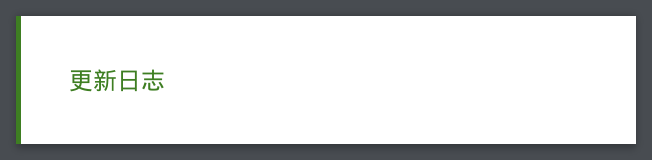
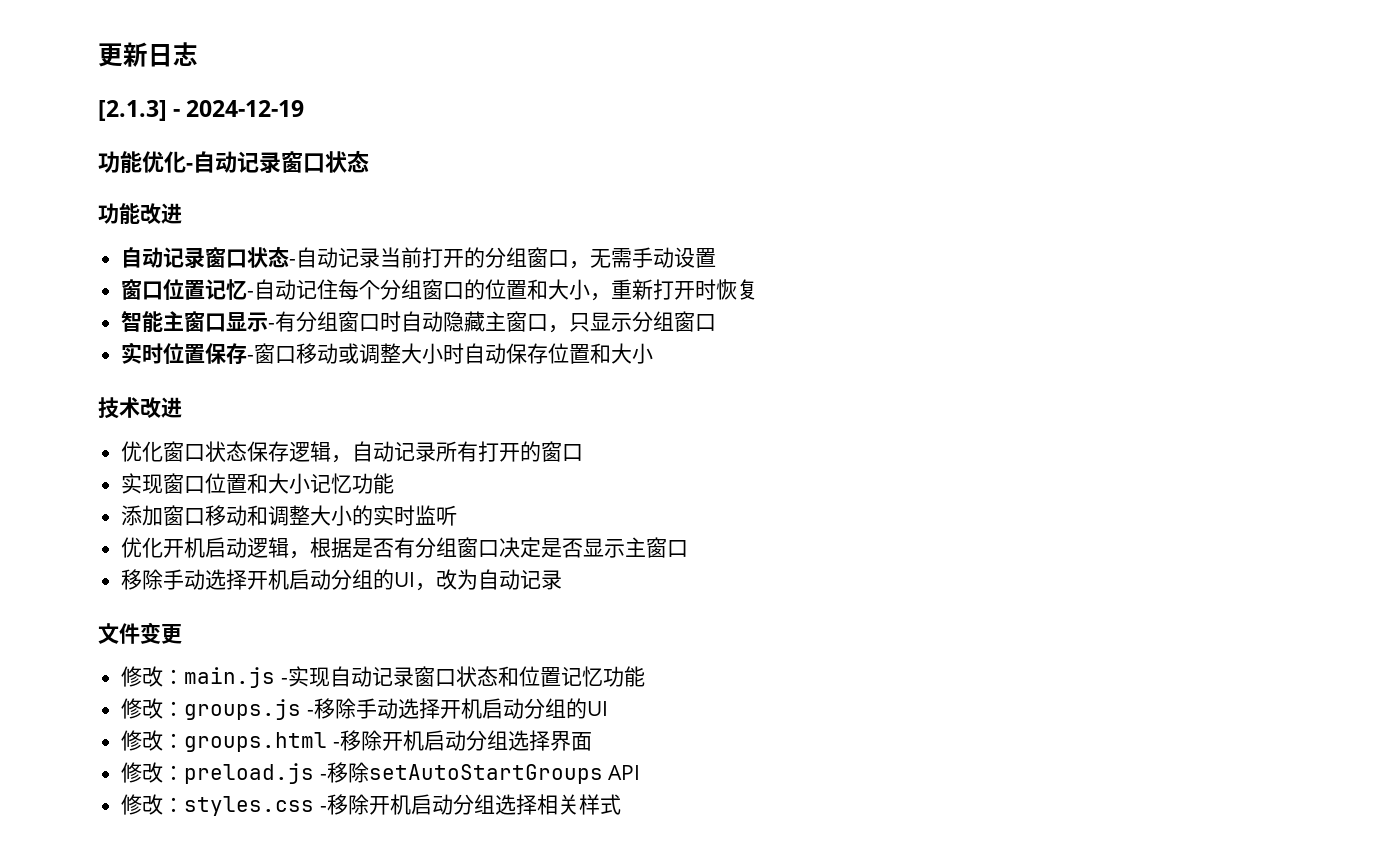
(165, 80) none -> [98,100,305,121] [98,150,369,174] [98,203,182,224] [121,246,717,269] [121,279,759,301] [121,311,717,333] [121,342,654,364] [98,397,182,419] [121,441,584,463] [121,473,395,494] [121,505,458,526] [121,537,689,559] [121,569,563,591] [98,622,182,644] [121,666,645,688] [121,698,608,720] [121,730,592,752] [121,762,641,784] [121,794,621,816] // [2.1.3] - 2024-12-19 // 功能优化-自动记录窗口状态 // 功能改进 // 自动记录窗口状态-自动记录当前打开的分组窗口，无需手动设置 // 窗口位置记忆-自动记住每个分组窗口的位置和大小，重新打开时恢复 // 智能主窗口显示-有分组窗口时自动隐藏主窗口，只显示分组窗口 // 实时位置保存-窗口移动或调整大小时自动保存位置和大小 // 技术改进 // 优化窗口状态保存逻辑，自动记录所有打开的窗口 // 实现窗口位置和大小记忆功能 // 添加窗口移动和调整大小的实时监听 // 优化开机启动逻辑，根据是否有分组窗口决定是否显示主窗口 // 移除手动选择开机启动分组的UI，改为自动记录 // 文件变更 // 修改：main.js -实现自动记录窗口状态和位置记忆功能 // 修改：groups.js -移除手动选择开机启动分组的UI // 修改：groups.html -移除开机启动分组选择界面 // 修改：preload.js -移除setAutoStartGroups API // 修改：styles.css -移除开机启动分组选择相关样式

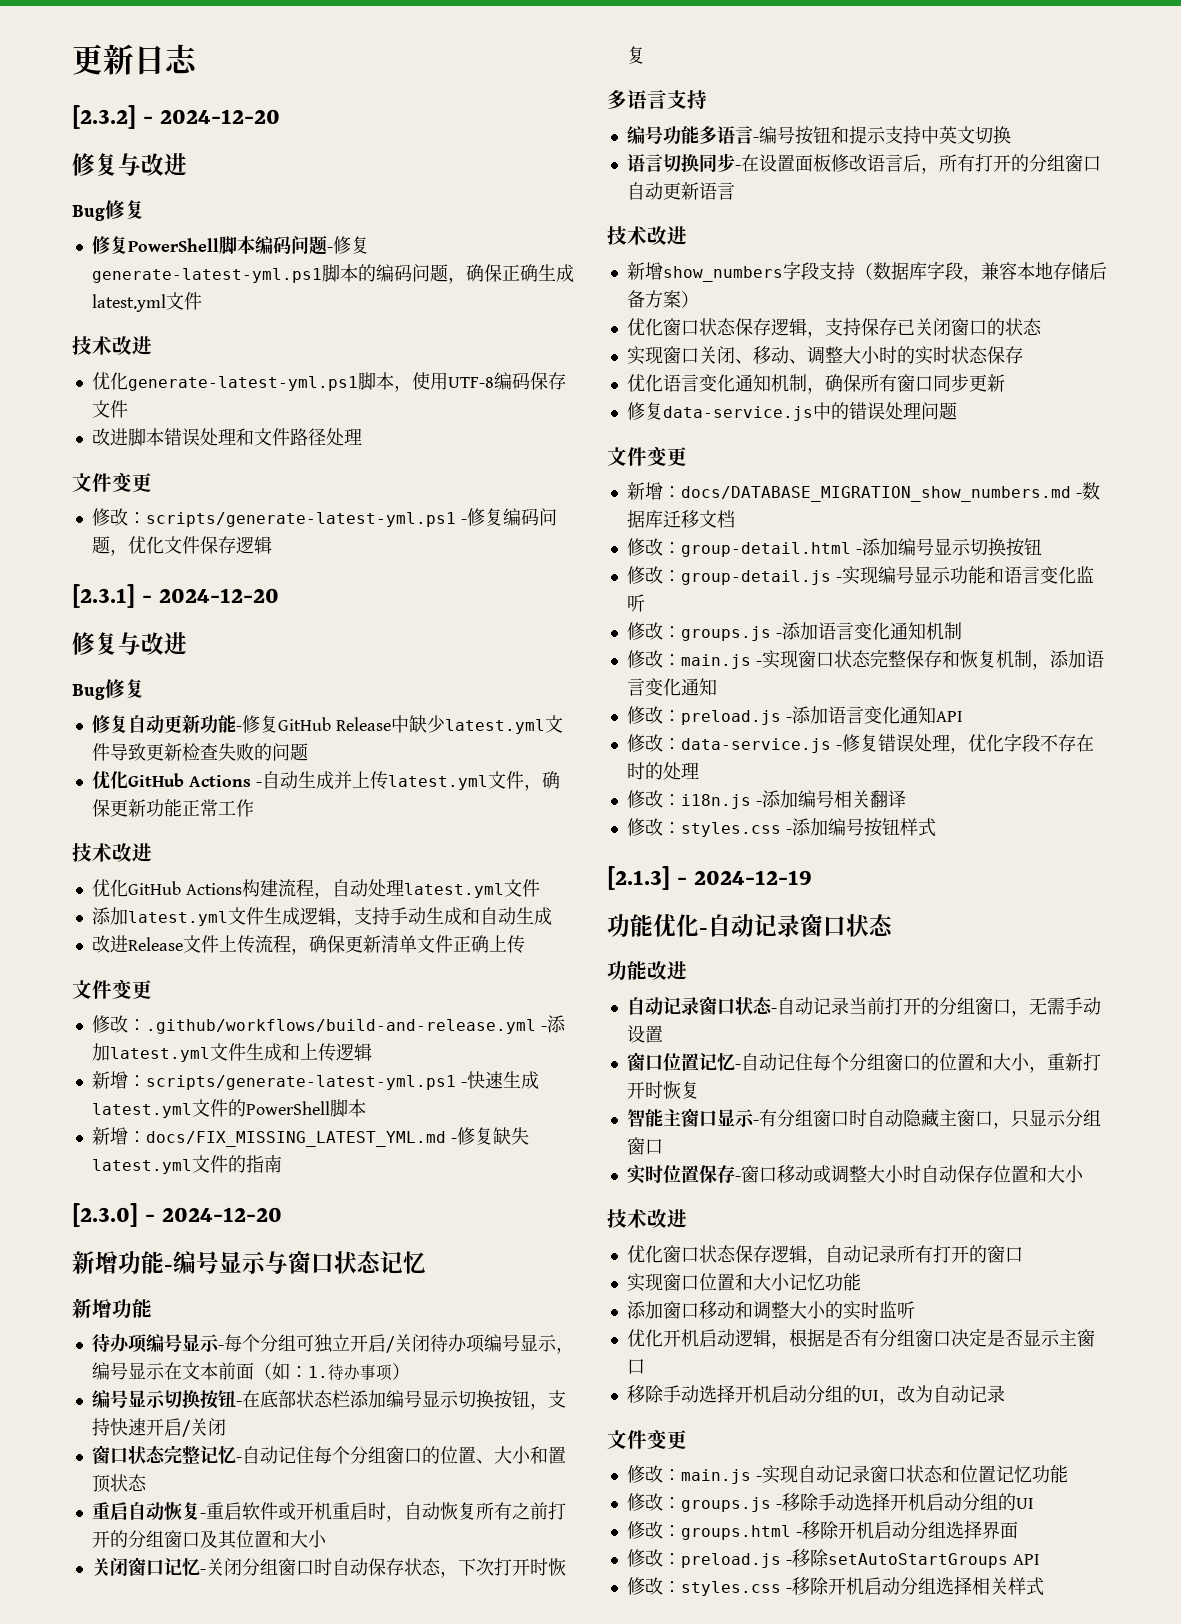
(198, 54) none -> [72,105,281,129] [72,153,187,176] [72,200,145,221] [91,235,369,255] [91,264,574,284] [91,292,202,312] [72,336,152,355] [91,372,566,392] [91,400,128,418] [91,428,362,446] [72,472,152,492] [91,508,557,527] [91,536,272,556] [72,584,280,608] [72,632,187,655] [72,679,145,700] [91,715,563,734] [91,743,308,761] [91,771,560,791] [91,799,254,817] [72,843,152,862] [91,879,540,899] [91,907,552,927] [91,935,525,955] [72,979,152,999] [91,1015,566,1034] [91,1043,372,1062] [91,1071,539,1090] [91,1099,366,1118] [91,1127,529,1147] [91,1154,282,1174] [72,1203,283,1227] [72,1251,426,1274] [72,1298,152,1318] [91,1333,574,1354] [91,1362,410,1381] [91,1389,566,1410] [91,1418,226,1437] [91,1445,566,1464] [91,1474,147,1493] [91,1502,566,1522] [91,1530,327,1549] [91,1557,566,1578] [626,46,645,64] [607,90,707,109] [626,126,1011,145] [626,153,1101,174] [626,182,735,200] [607,226,687,245] [626,261,1107,282] [626,290,699,308] [626,318,1042,338] [626,346,1023,365] [626,374,1005,394] [626,402,957,421] [607,446,687,466] [626,482,1100,502] [626,510,735,528] [626,538,1042,557] [626,566,1094,585] [626,594,645,612] [626,622,962,641] [626,649,1104,670] [626,678,717,696] [626,706,963,725] [626,733,1094,754] [626,762,699,780] [626,790,906,809] [626,818,936,837] // [2.3.2] - 2024-12-20 // 修复与改进 // Bug修复 // 修复PowerShell脚本编码问题-修复generate-latest-yml.ps1脚本的编码问题，确保正确生成latest.yml文件 // 技术改进 // 优化generate-latest-yml.ps1脚本，使用UTF-8编码保存文件 // 改进脚本错误处理和文件路径处理 // 文件变更 // 修改：scripts/generate-latest-yml.ps1 -修复编码问题，优化文件保存逻辑 // [2.3.1] - 2024-12-20 // 修复与改进 // Bug修复 // 修复自动更新功能-修复GitHub Release中缺少latest.yml文件导致更新检查失败的问题 // 优化GitHub Actions -自动生成并上传latest.yml文件，确保更新功能正常工作 // 技术改进 // 优化GitHub Actions构建流程，自动处理latest.yml文件 // 添加latest.yml文件生成逻辑，支持手动生成和自动生成 // 改进Release文件上传流程，确保更新清单文件正确上传 // 文件变更 // 修改：.github/workflows/build-and-release.yml -添加latest.yml文件生成和上传逻辑 // 新增：scripts/generate-latest-yml.ps1 -快速生成latest.yml文件的PowerShell脚本 // 新增：docs/FIX_MISSING_LATEST_YML.md -修复缺失latest.yml文件的指南 // [2.3.0] - 2024-12-20 // 新增功能-编号显示与窗口状态记忆 // 新增功能 // 待办项编号显示-每个分组可独立开启/关闭待办项编号显示，编号显示在文本前面（如：1.待办事项） // 编号显示切换按钮-在底部状态栏添加编号显示切换按钮，支持快速开启/关闭 // 窗口状态完整记忆-自动记住每个分组窗口的位置、大小和置顶状态 // 重启自动恢复-重启软件或开机重启时，自动恢复所有之前打开的分组窗口及其位置和大小 // 关闭窗口记忆-关闭分组窗口时自动保存状态，下次打开时恢复 // 多语言支持 // 编号功能多语言-编号按钮和提示支持中英文切换 // 语言切换同步-在设置面板修改语言后，所有打开的分组窗口自动更新语言 // 技术改进 // 新增show_numbers字段支持（数据库字段，兼容本地存储后备方案） // 优化窗口状态保存逻辑，支持保存已关闭窗口的状态 // 实现窗口关闭、移动、调整大小时的实时状态保存 // 优化语言变化通知机制，确保所有窗口同步更新 // 修复data-service.js中的错误处理问题 // 文件变更 // 新增：docs/DATABASE_MIGRATION_show_numbers.md -数据库迁移文档 // 修改：group-detail.html -添加编号显示切换按钮 // 修改：group-detail.js -实现编号显示功能和语言变化监听 // 修改：groups.js -添加语言变化通知机制 // 修改：main.js -实现窗口状态完整保存和恢复机制，添加语言变化通知 // 修改：preload.js -添加语言变化通知API // 修改：data-service.js -修复错误处理，优化字段不存在时的处理 // 修改：i18n.js -添加编号相关翻译 // 修改：styles.css -添加编号按钮样式

